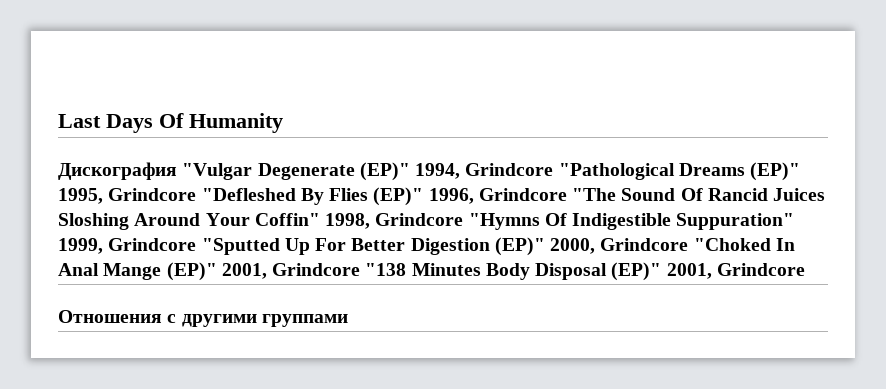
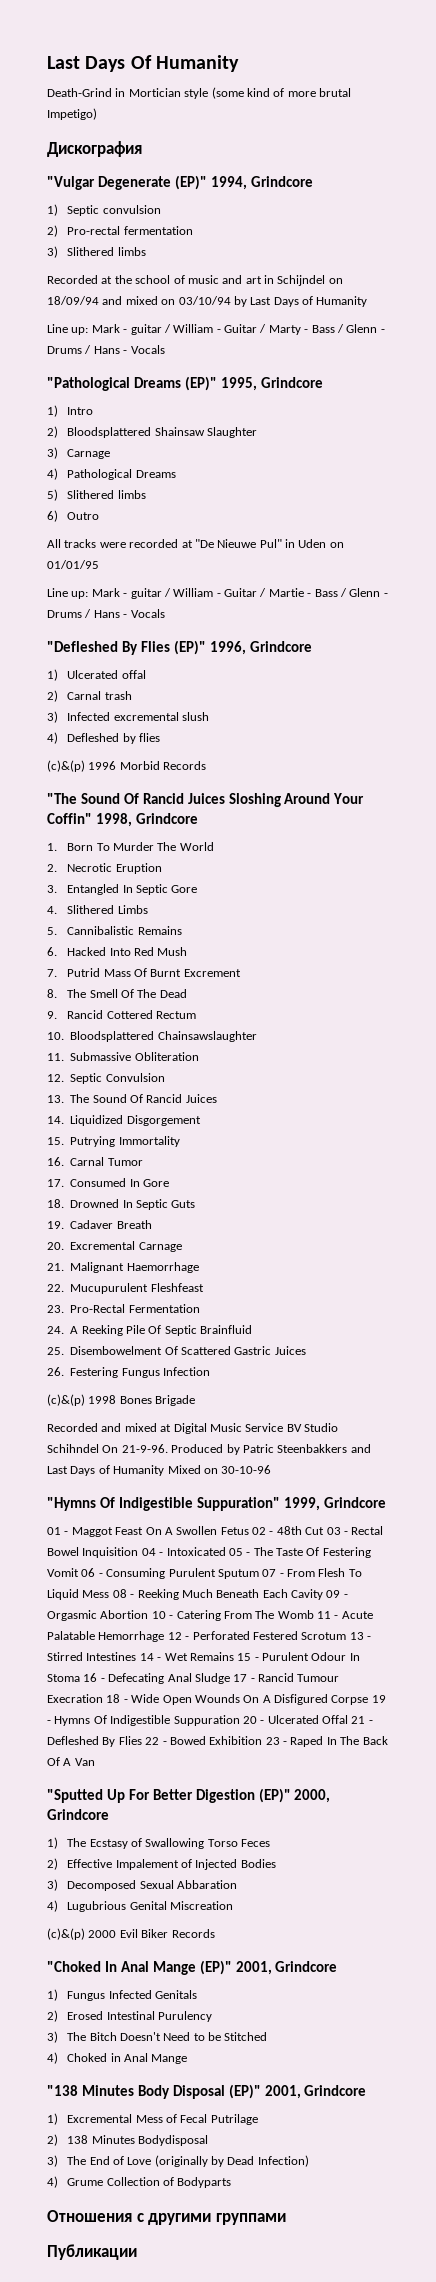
(283, 123) none -> [47,87,351,99] [47,108,97,120] // Death-Grind in Mortician style (some kind of more brutal Impetigo)
(177, 171) none -> (142, 149) //
(554, 169) none -> [47,204,161,216] [47,225,193,237] [47,246,146,258] [47,275,343,286] [47,296,368,307] [47,324,385,335] [47,345,165,354] // 1) Septic convulsion // 2) Pro-rectal fermentation // 3) Slithered limbs // Recorded at the school of music and art in Schijndel on 18/09/94 and mixed on 03/10/94 by Last Days of Humanity // Line up: Mark - guitar / William - Guitar / Marty - Bass / Glenn - Drums / Hans - Vocals //
(197, 194) none -> [47,405,94,417] [47,426,257,438] [47,447,111,459] [47,468,176,480] [47,489,146,501] [47,510,100,522] [47,539,344,548] [47,560,99,569] [47,588,388,599] [47,609,165,618] // 1) Intro // 2) Bloodsplattered Shainsaw Slaughter // 3) Carnage // 4) Pathological Dreams // 5) Slithered limbs // 6) Outro // All tracks were recorded at "De Nieuwe Pul" in Uden on 01/01/95 // Line up: Mark - guitar / William - Guitar / Martie - Bass / Glenn - Drums / Hans - Vocals //
(567, 194) none -> [47,669,146,681] [47,690,132,702] [47,711,209,723] [47,732,160,744] [47,760,207,772] // 1) Ulcerated offal // 2) Carnal trash // 3) Infected excremental slush // 4) Defleshed by flies // (c)&(p) 1996 Morbid Records //
(464, 219) none -> [47,842,214,851] [47,863,162,874] [47,884,198,895] [47,905,148,914] [47,926,182,935] [47,947,188,956] [47,968,241,977] [47,989,187,998] [47,1010,196,1019] [47,1031,257,1042] [47,1052,199,1061] [47,1073,165,1084] [47,1094,217,1103] [47,1115,201,1126] [47,1136,180,1147] [47,1157,143,1166] [47,1178,169,1187] [47,1199,196,1210] [47,1220,152,1229] [47,1241,182,1252] [47,1262,199,1273] [47,1283,204,1294] [47,1304,200,1313] [47,1325,253,1336] [47,1346,306,1355] [47,1367,210,1378] [47,1394,196,1406] [47,1423,338,1434] [47,1444,371,1455] [47,1465,272,1476] // 1. Born To Murder The World // 2. Necrotic Eruption // 3. Entangled In Septic Gore // 4. Slithered Limbs // 5. Cannibalistic Remains // 6. Hacked Into Red Mush // 7. Putrid Mass Of Burnt Excrement // 8. The Smell Of The Dead // 9. Rancid Cottered Rectum // 10. Bloodsplattered Chainsawslaughter // 11. Submassive Obliteration // 12. Septic Convulsion // 13. The Sound Of Rancid Juices // 14. Liquidized Disgorgement // 15. Putrying Immortality // 16. Carnal Tumor // 17. Consumed In Gore // 18. Drowned In Septic Guts // 19. Cadaver Breath // 20. Excremental Carnage // 21. Malignant Haemorrhage // 22. Mucupurulent Fleshfeast // 23. Pro-Rectal Fermentation // 24. A Reeking Pile Of Septic Brainfluid // 25. Disembowelment Of Scattered Gastric Juices // 26. Festering Fungus Infection // (c)&(p) 1998 Bones Brigade // Recorded and mixed at Digital Music Service BV Studio Schihndel On 21-9-96. Produced by Patric Steenbakkers and Last Days of Humanity Mixed on 30-10-96 //
(197, 244) none -> [47,1526,384,1537] [47,1547,371,1558] [47,1568,362,1579] [47,1589,348,1600] [47,1610,373,1621] [47,1631,371,1642] [47,1652,360,1661] [47,1673,340,1684] [47,1694,386,1705] [47,1715,373,1726] [47,1736,388,1747] [47,1757,95,1766] // 01 - Maggot Feast On A Swollen Fetus 02 - 48th Cut 03 - Rectal Bowel Inquisition 04 - Intoxicated 05 - The Taste Of Festering Vomit 06 - Consuming Purulent Sputum 07 - From Flesh To Liquid Mess 08 - Reeking Much Beneath Each Cavity 09 - Orgasmic Abortion 10 - Catering From The Womb 11 - Acute Palatable Hemorrhage 12 - Perforated Festered Scrotum 13 - Stirred Intestines 14 - Wet Remains 15 - Purulent Odour In Stoma 16 - Defecating Anal Sludge 17 - Rancid Tumour Execration 18 - Wide Open Wounds On A Disfigured Corpse 19 - Hymns Of Indigestible Suppuration 20 - Ulcerated Offal 21 - Defleshed By Flies 22 - Bowed Exhibition 23 - Raped In The Back Of A Van //
(689, 244) none -> [47,1837,271,1849] [47,1858,276,1870] [47,1879,237,1891] [47,1900,233,1912] [47,1928,215,1940] // 1) The Ecstasy of Swallowing Torso Feces // 2) Effective Impalement of Injected Bodies // 3) Decomposed Sexual Abbaration // 4) Lugubrious Genital Miscreation // (c)&(p) 2000 Evil Biker Records //
(361, 269) none -> [47,1989,197,2001] [47,2010,212,2022] [47,2031,268,2043] [47,2052,188,2064] // 1) Fungus Infected Genitals // 2) Erosed Intestinal Purulency // 3) The Bitch Doesn't Need to be Stitched // 4) Choked in Anal Mange //
(805, 269) none -> [47,2113,258,2125] [47,2134,208,2146] [47,2155,309,2167] [47,2176,232,2188] // 1) Excremental Mess of Fecal Putrilage // 2) 138 Minutes Bodydisposal // 3) The End of Love (originally by Dead Infection) // 4) Grume Collection of Bodyparts
(348, 320) none -> [47,2244,137,2260] // Публикации

